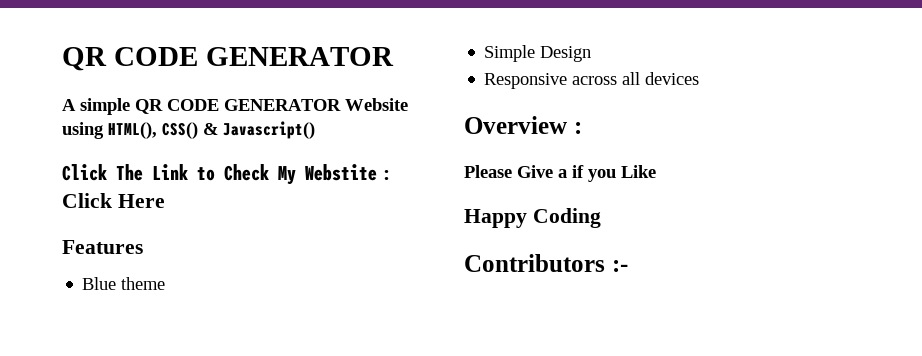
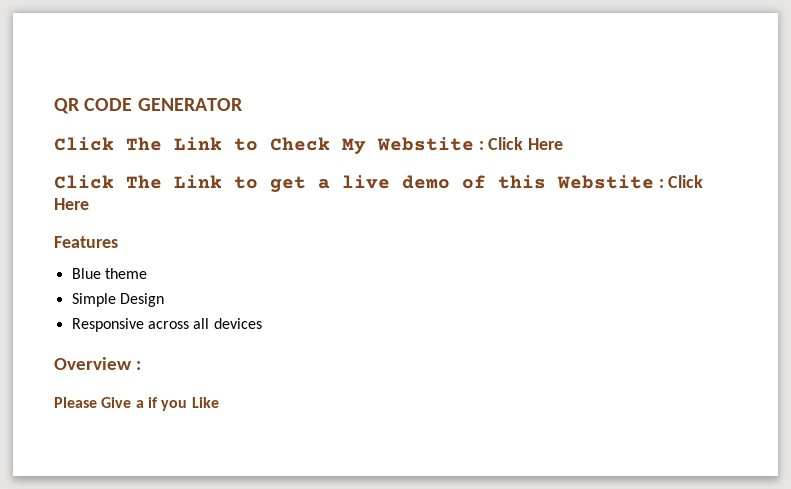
[62,47,394,71] [62,98,408,115] [62,121,315,139] QR CODE GENERATOR // A simple QR CODE GENERATOR Website using HTML(), CSS() & Javascript() -> [54,98,243,114] QR CODE GENERATOR
(165, 201) none -> [54,175,704,192] [54,198,89,210] // Click The Link to get a live demo of this Webstite : Click Here
[464,208,601,228] [464,254,628,272] // Happy Coding // Contributors :- -> (219, 402) none

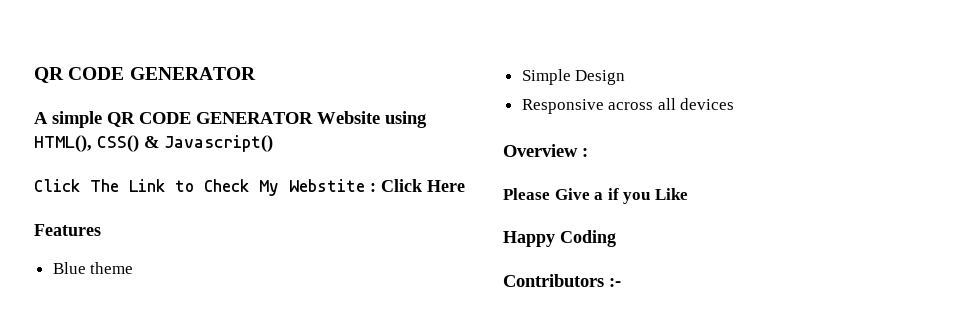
[54,98,243,114] QR CODE GENERATOR -> [34,67,256,83] [34,111,427,128] [34,135,273,152] QR CODE GENERATOR // A simple QR CODE GENERATOR Website using HTML(), CSS() & Javascript()
[54,175,704,192] [54,198,89,210] // Click The Link to get a live demo of this Webstite : Click Here -> (465, 186) none
(219, 402) none -> [503,230,616,247] [503,274,621,287] // Happy Coding // Contributors :-

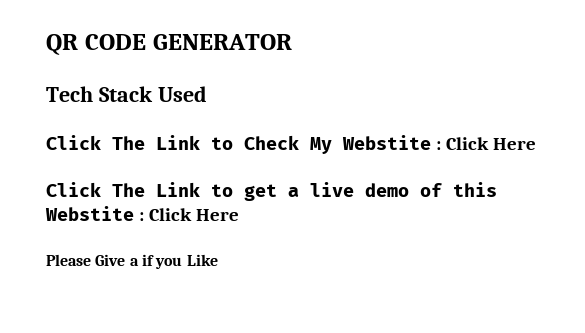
[34,111,427,128] [34,135,273,152] A simple QR CODE GENERATOR Website using HTML(), CSS() & Javascript() -> [46,86,207,102] Tech Stack Used
[34,224,101,236] [52,262,134,274] [521,69,626,85] [521,98,735,114] [503,144,588,157] Features // Blue theme // Simple Design // Responsive across all devices // Overview : -> [46,182,497,201] [45,206,239,221] Click The Link to get a live demo of this Webstite : Click Here
[503,230,616,247] [503,274,621,287] // Happy Coding // Contributors :- -> (218, 260) none

